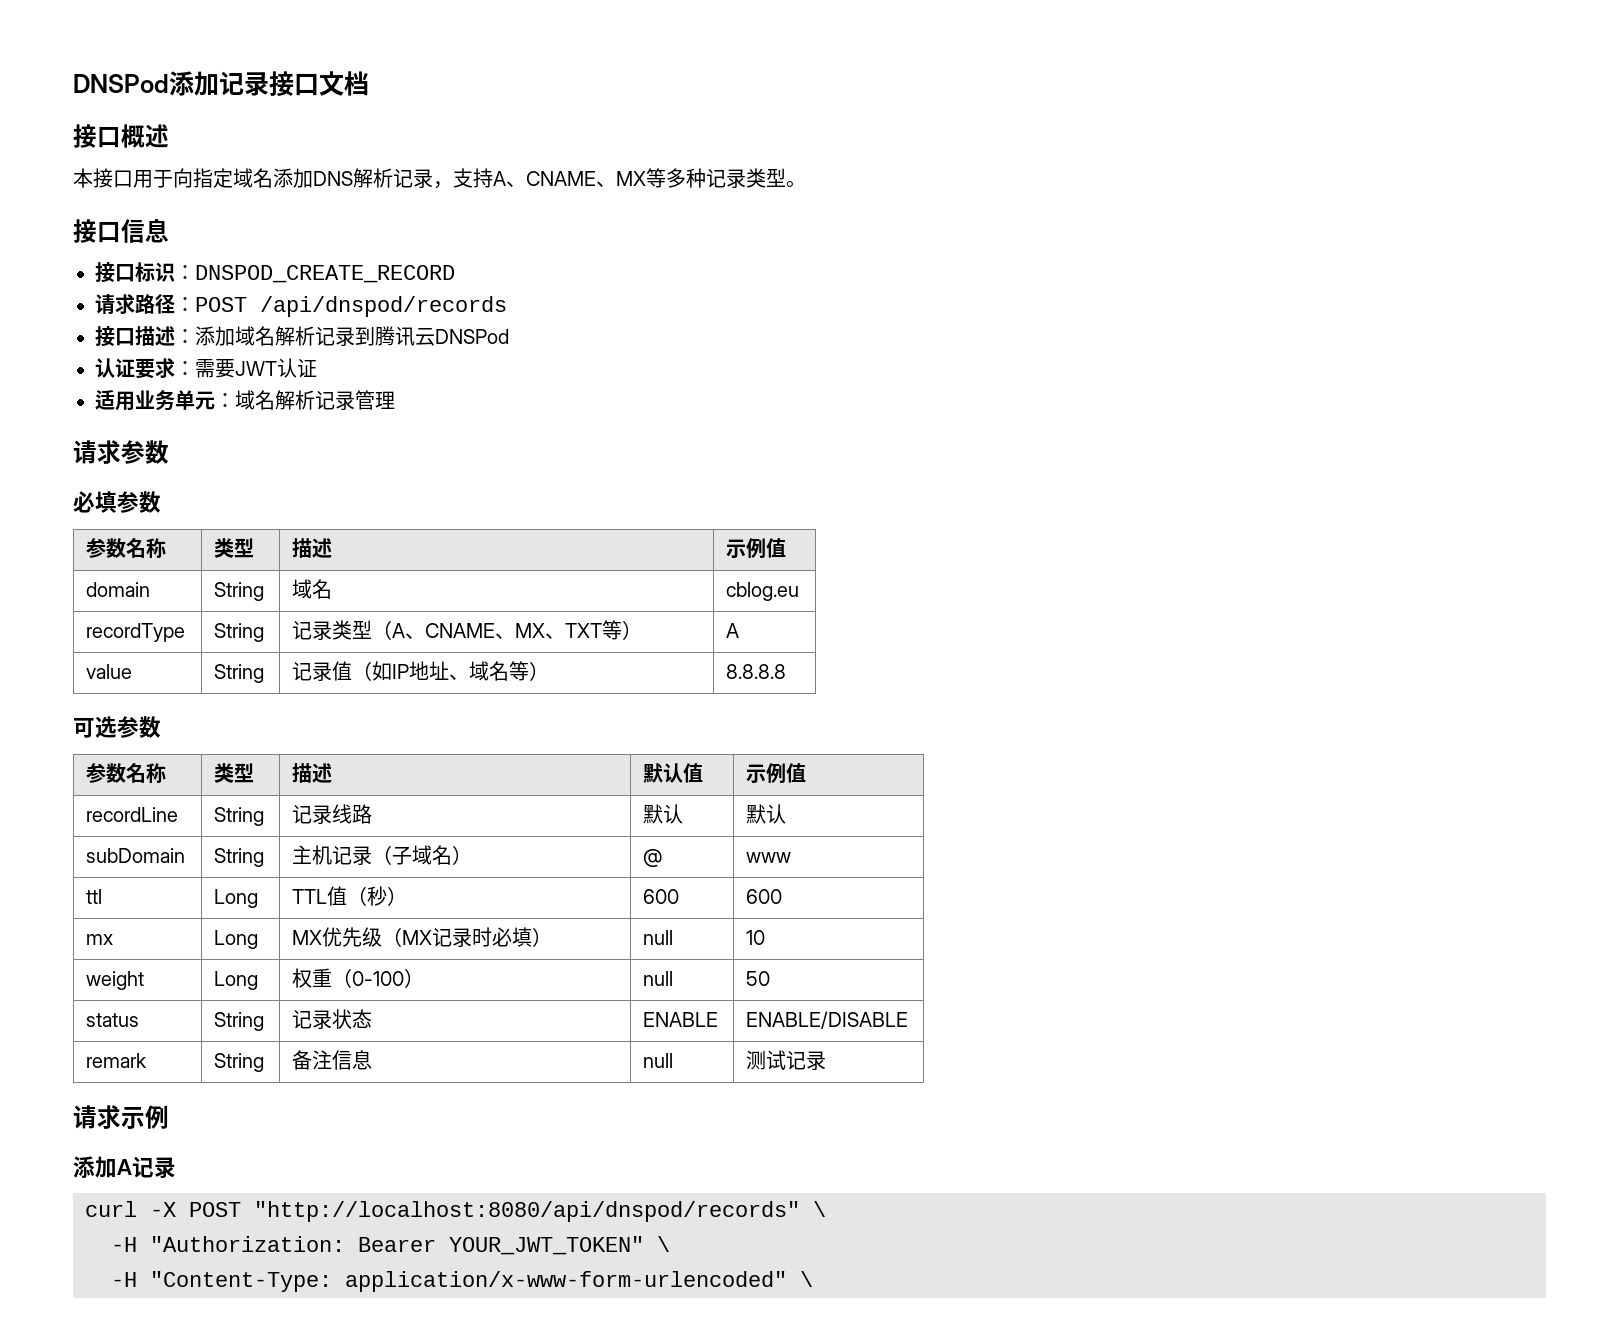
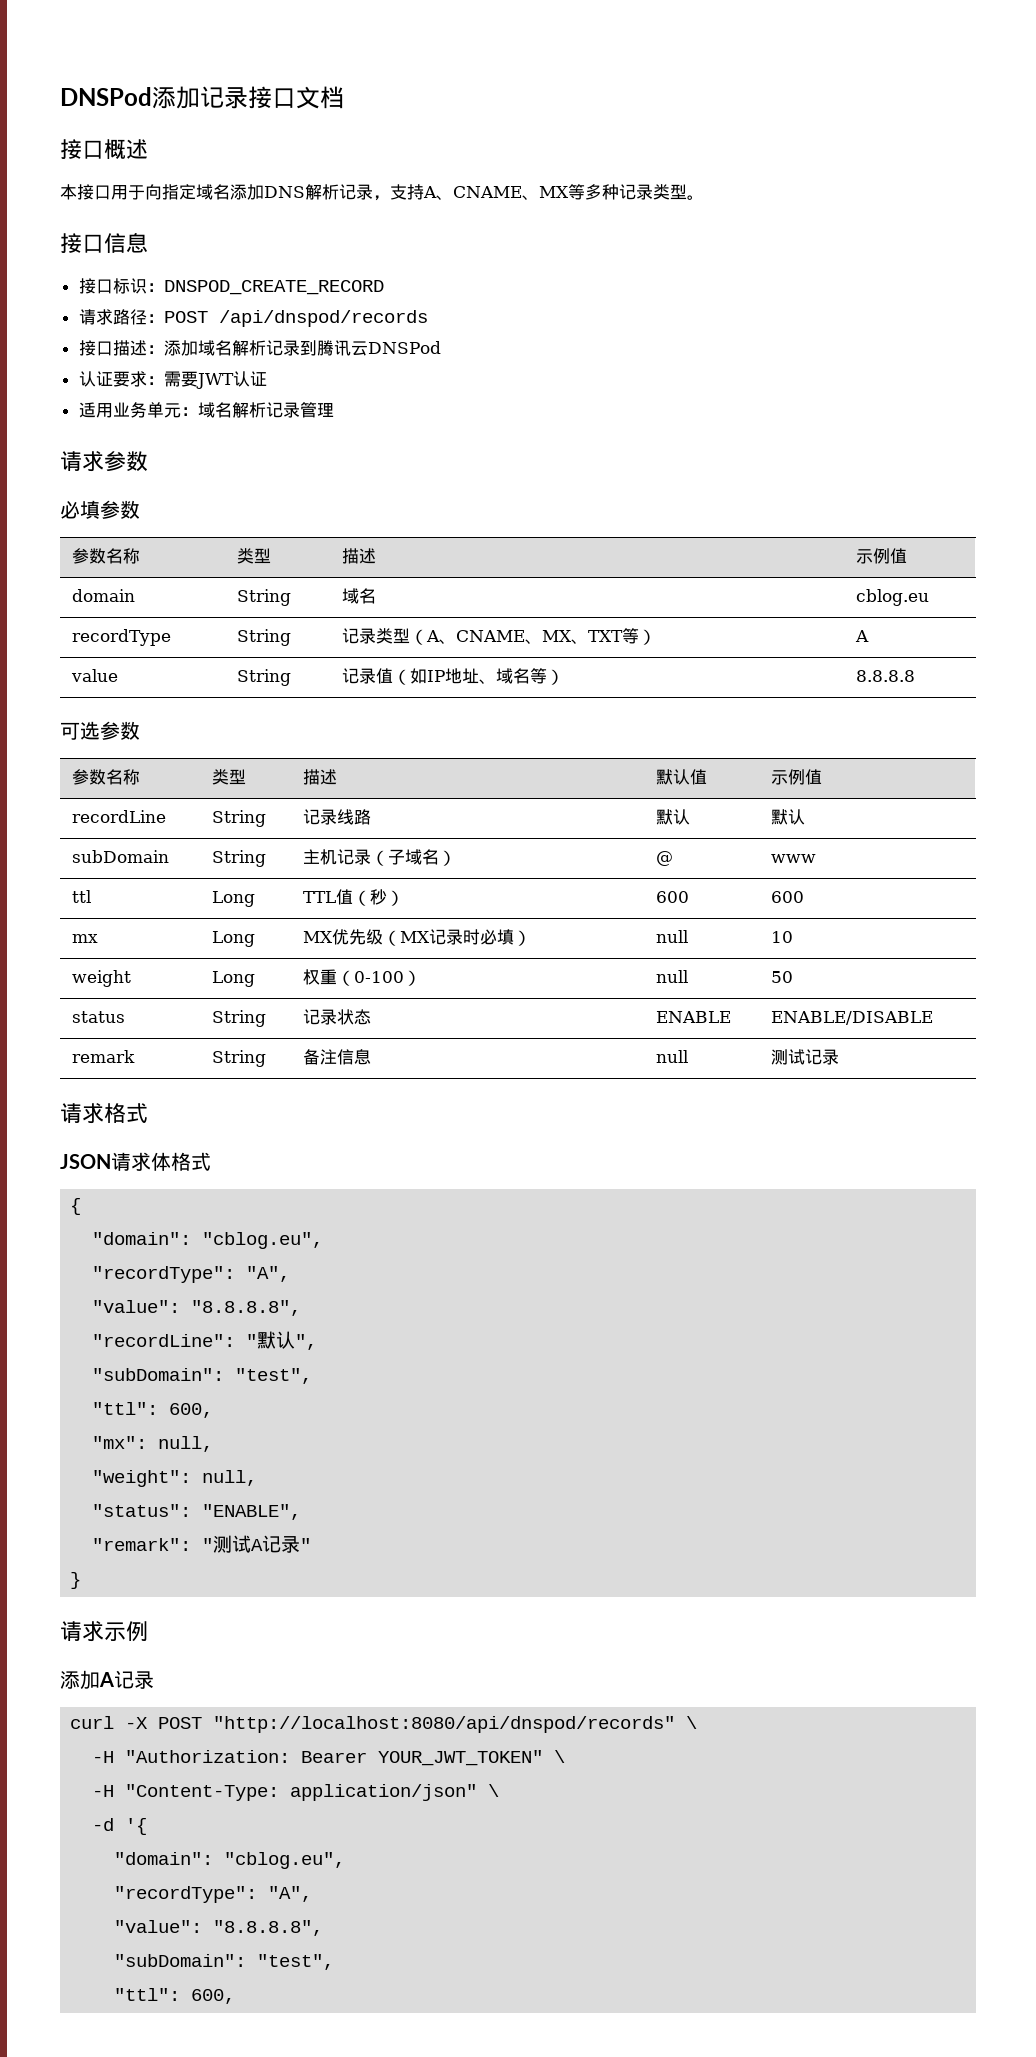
(827, 1060) none -> [60,1103,148,1124] [60,1152,211,1171] [70,1198,82,1215] [92,1232,324,1249] [92,1266,291,1283] [92,1300,302,1316] [92,1331,318,1350] [92,1368,313,1384] [92,1402,214,1418] [92,1436,214,1452] [92,1470,258,1487] [92,1504,302,1520] [92,1535,312,1553] [70,1572,82,1589] // 请求格式 // JSON请求体格式 // { // "domain": "cblog.eu", // "recordType": "A", // "value": "8.8.8.8", // "recordLine": "默认", // "subDomain": "test", // "ttl": 600, // "mx": null, // "weight": null, // "status": "ENABLE", // "remark": "测试A记录" // }
[345,1271,813,1292] application/x-www-form-urlencoded" \ -> [290,1784,500,1801] [92,1818,148,1835] [114,1852,346,1869] [114,1886,313,1903] [114,1920,324,1936] [114,1954,335,1970] [114,1988,236,2004] application/json" \ // -d '{ // "domain": "cblog.eu", // "recordType": "A", // "value": "8.8.8.8", // "subDomain": "test", // "ttl": 600,

